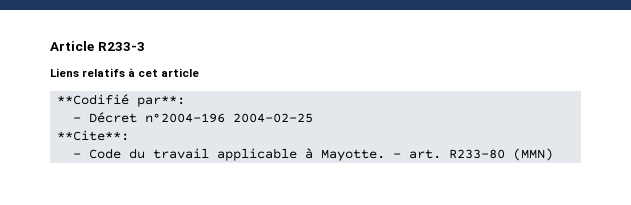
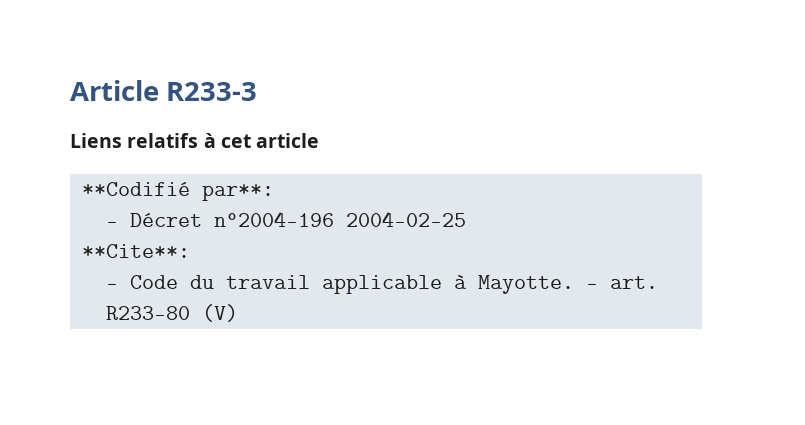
[512,148,553,161] (MMN) -> [201,304,238,322] (V)

